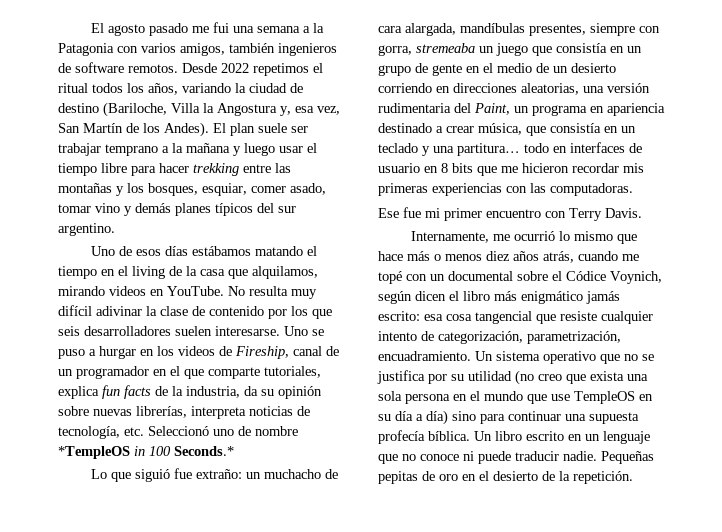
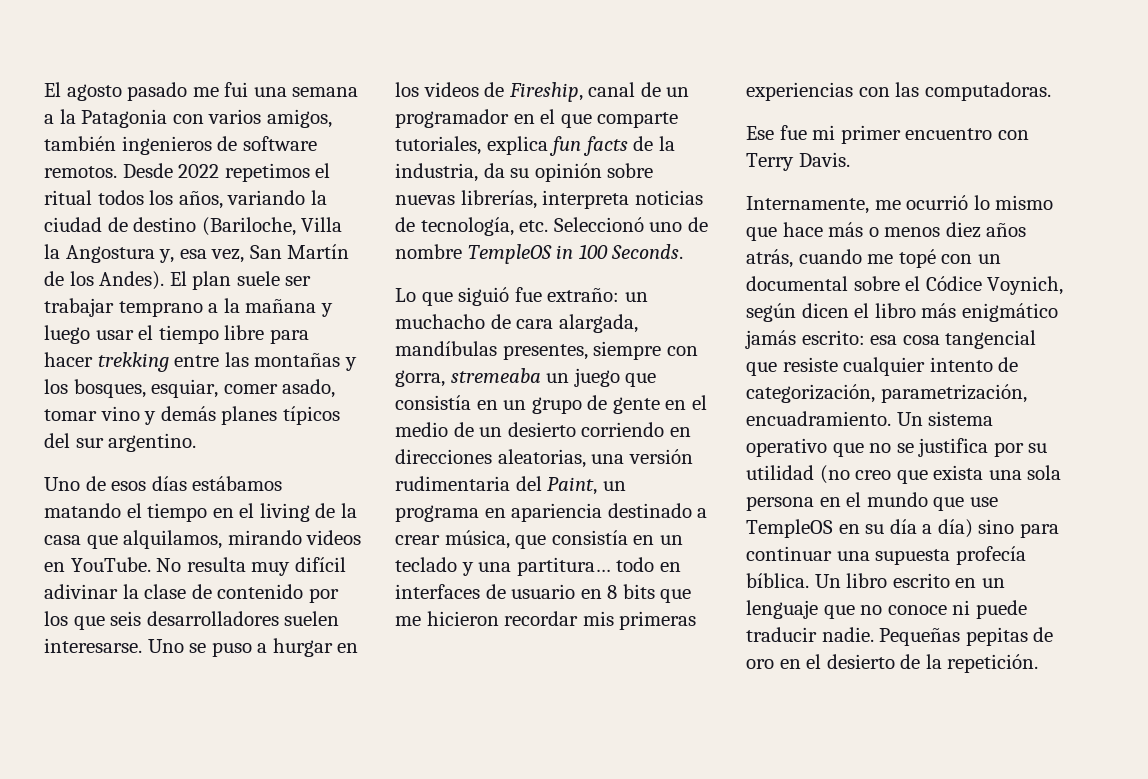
[58,446,130,459] *TempleOS -> [467,244,552,264] TempleOS
[174,446,234,456] Seconds.* -> [611,244,684,259] Seconds.

